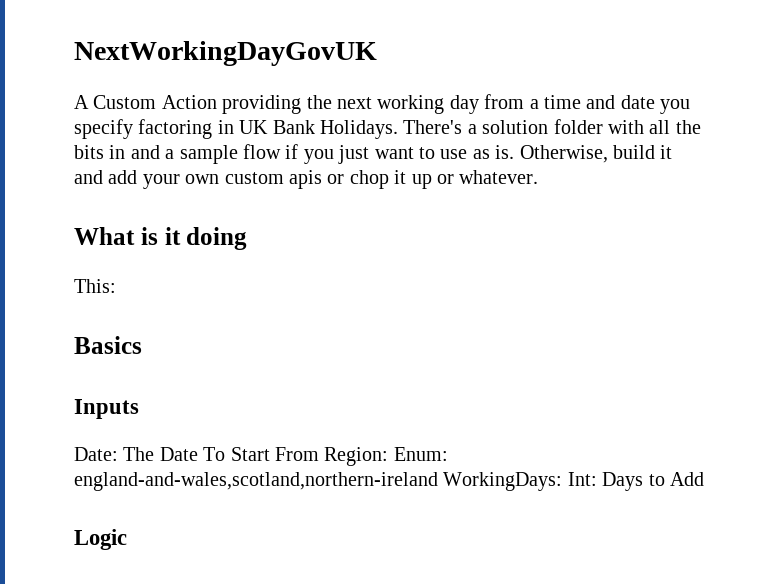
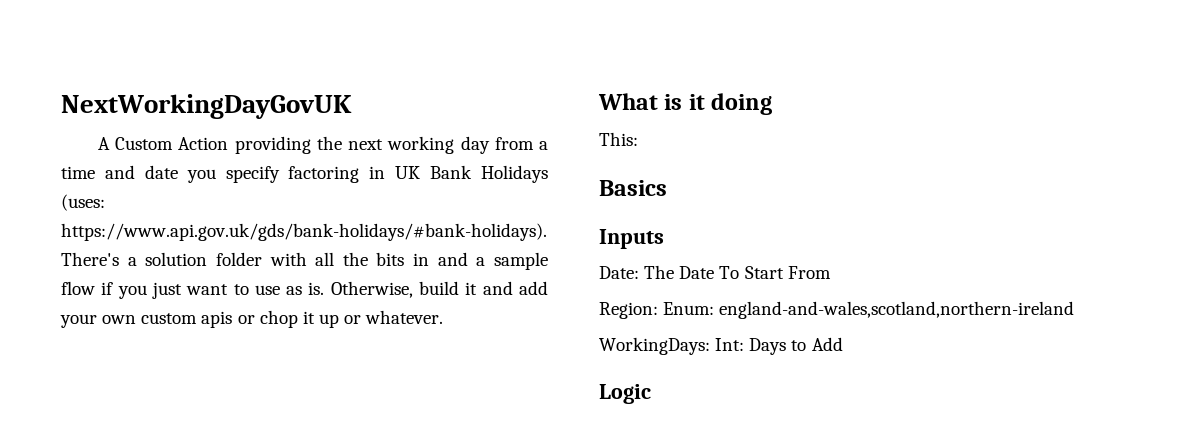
[320,120,398,139] Holidays. -> [481,165,549,183] [61,194,105,211] [61,223,547,241] Holidays (uses: https://www.api.gov.uk/gds/bank-holidays/#bank-holidays).
(319, 454) none -> (831, 272) //
(438, 481) none -> (1075, 310) //

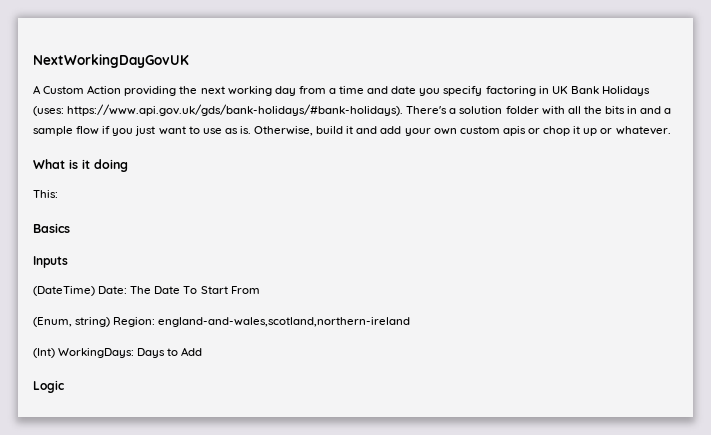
(664, 239) none -> [33,286,95,296] (DateTime)
[599,302,715,319] Region: Enum: -> [33,317,156,327] (Enum, string) Region:
[599,337,745,355] WorkingDays: Int: -> [33,348,135,358] (Int) WorkingDays:

